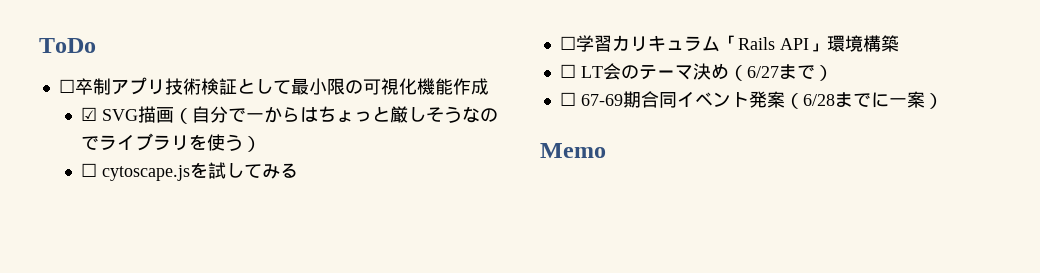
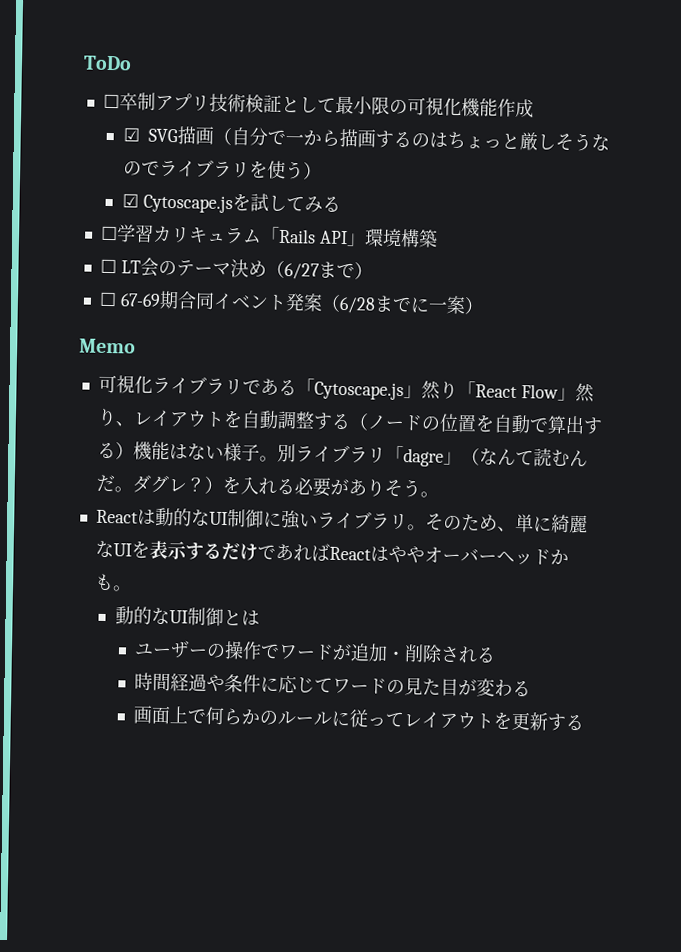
(300, 114) none -> [339,128,430,148] 描画するの
[80,163,190,181] ☐ cytoscape.js -> [121,193,233,214] ☑ Cytoscape.js
(606, 150) none -> [97,374,595,403] [96,407,603,435] [96,441,588,467] [95,474,439,498] [95,507,588,534] [94,540,569,566] [94,573,132,592] [114,606,260,627] [134,640,497,664] [134,672,532,697] [133,705,585,731] // 可視化ライブラリである「Cytoscape.js」然り「React Flow」然り、レイアウトを自動調整する（ノードの位置を自動で算出する）機能はない様子。別ライブラリ「dagre」（なんて読むんだ。ダグレ？）を入れる必要がありそう。 // Reactは動的なUI制御に強いライブラリ。そのため、単に綺麗なUIを表示するだけであればReactはややオーバーヘッドかも。 // 動的なUI制御とは // ユーザーの操作でワードが追加・削除される // 時間経過や条件に応じてワードの見た目が変わる // 画面上で何らかのルールに従ってレイアウトを更新する

